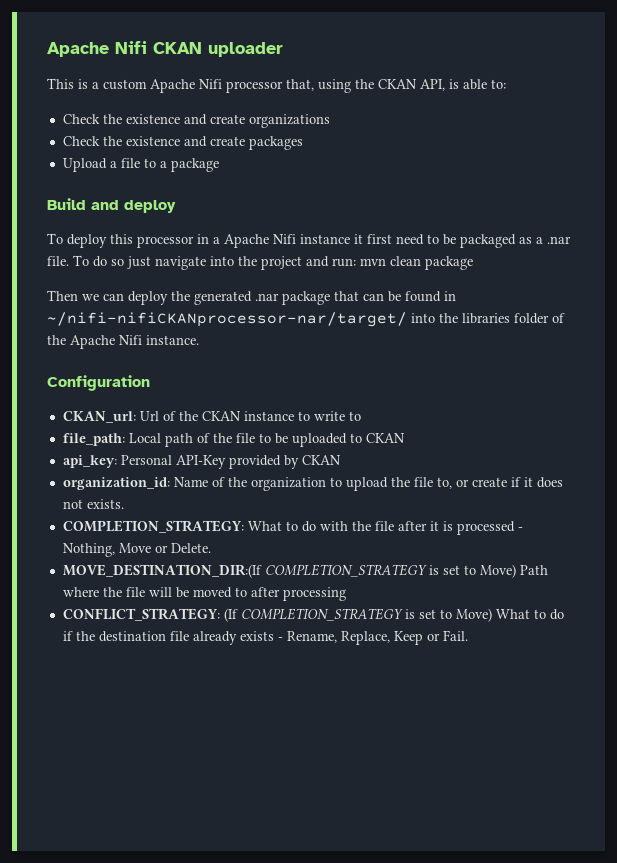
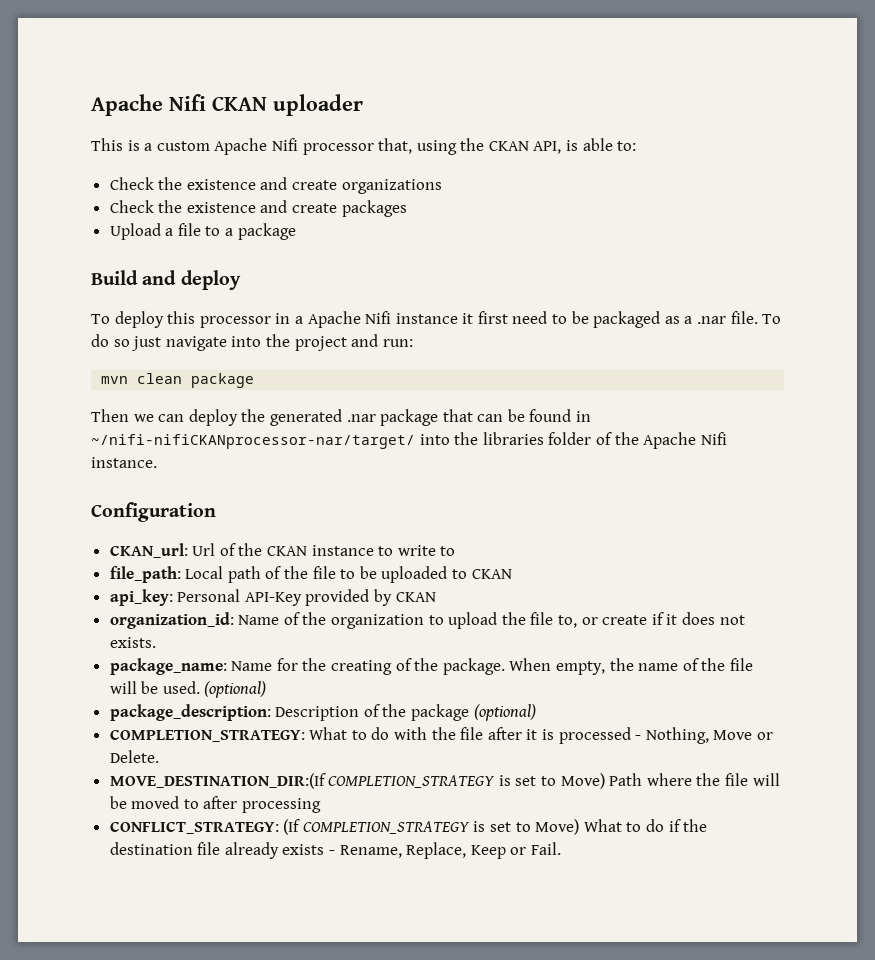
(356, 262) none -> (413, 343) //
(124, 504) none -> [109,658,753,675] [109,681,267,698] [109,704,536,721] // package_name: Name for the creating of the package. When empty, the name of the file will be used. (optional) // package_description: Description of the package (optional)

